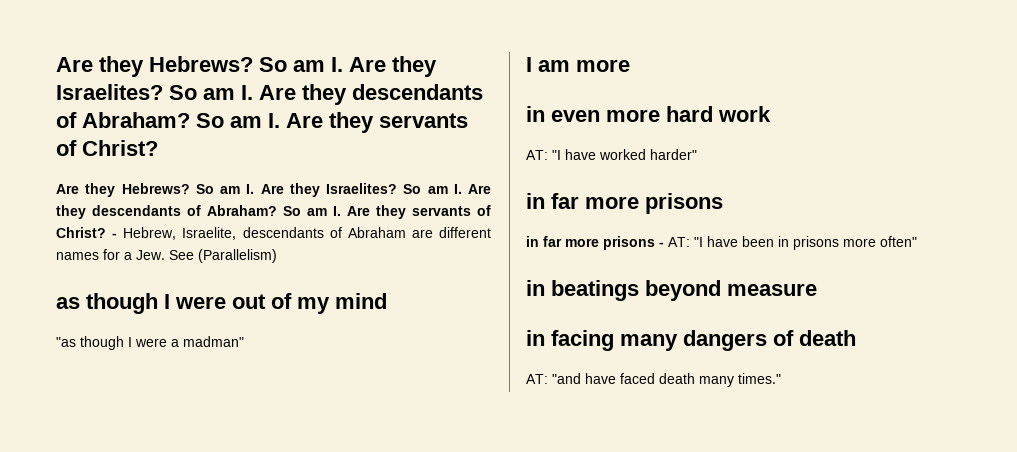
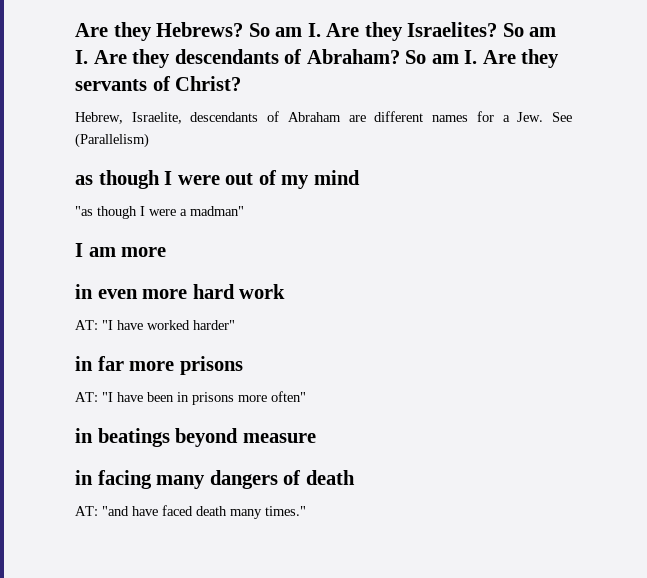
[56,183,491,197] [56,205,491,219] [56,227,118,238] Are they Hebrews? So am I. Are they Israelites? So am I. Are they descendants of Abraham? So am I. Are they servants of Christ? - -> (242, 83) none
[526,236,664,250] in far more prisons - -> (243, 365) none

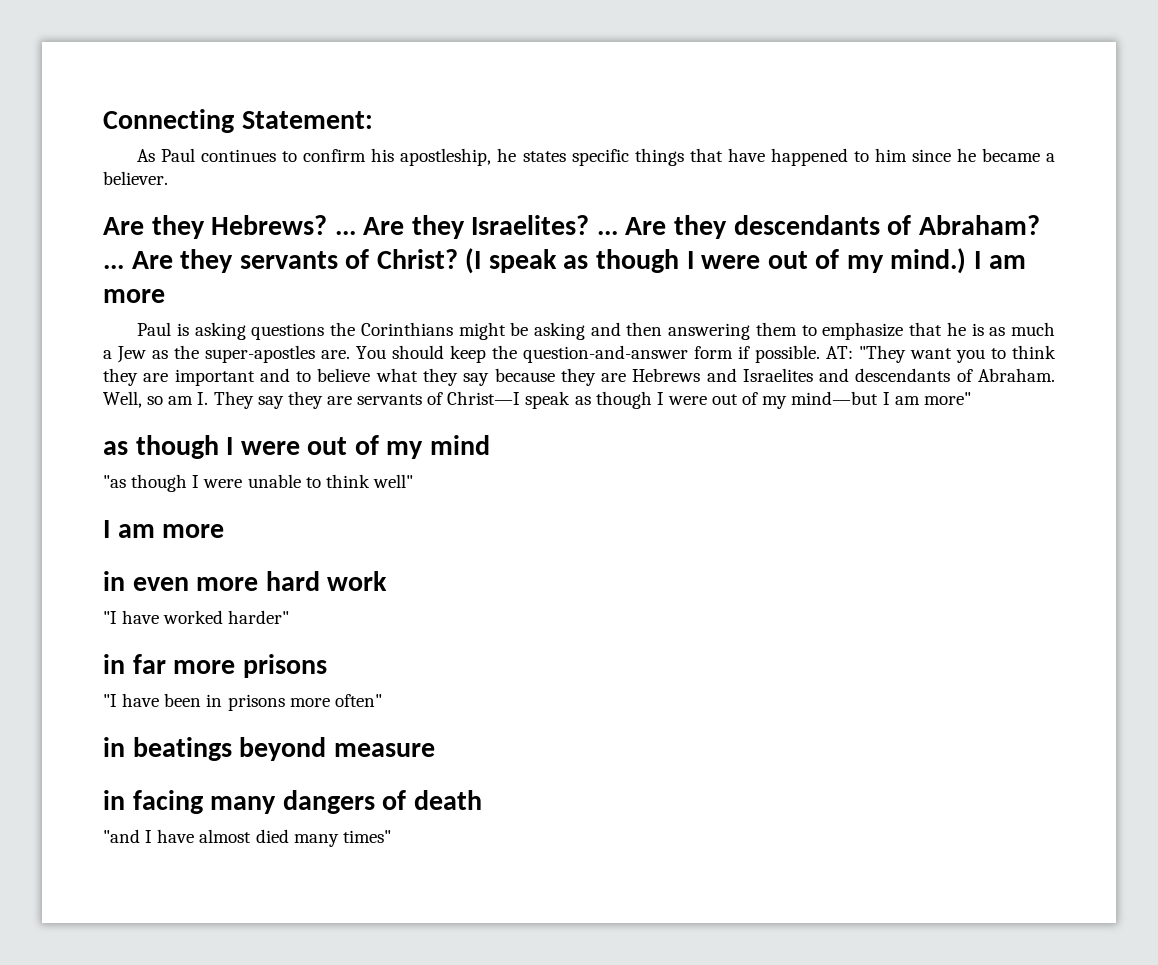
[75,22,557,41] [75,50,88,64] Are they Hebrews? So am I. Are they Israelites? So am I. -> [103,109,373,133] [137,148,1055,166] [103,171,168,185] [103,215,618,239] Connecting Statement: // As Paul continues to confirm his apostleship, he states specific things that have happened to him since he became a believer. // Are they Hebrews? ... Are they Israelites? ...
[405,50,478,64] So am I. -> [103,265,124,269] ...
[75,111,573,124] [75,133,149,148] // Hebrew, Israelite, descendants of Abraham are different names for a Jew. See (Parallelism) -> [465,248,1026,274] [103,289,165,303] [137,322,1055,340] [103,345,1056,363] [103,368,1056,386] [103,391,971,409] (I speak as though I were out of my mind.) I am more // Paul is asking questions the Corinthians might be asking and then answering them to emphasize that he is as much a Jew as the super-apostles are. You should keep the question-and-answer form if possible. AT: "They want you to think they are important and to believe what they say because they are Hebrews and Israelites and descendants of Abraham. Well, so am I. They say they are servants of Christ—I speak as though I were out of my mind—but I am more"
[180,206,244,216] a madman" -> [247,474,413,488] unable to think well"
[75,320,98,330] AT: -> (388, 581) none
[75,392,98,402] AT: -> (327, 666) none
[75,505,306,519] AT: "and have faced death many times." -> [103,829,391,847] "and I have almost died many times"

